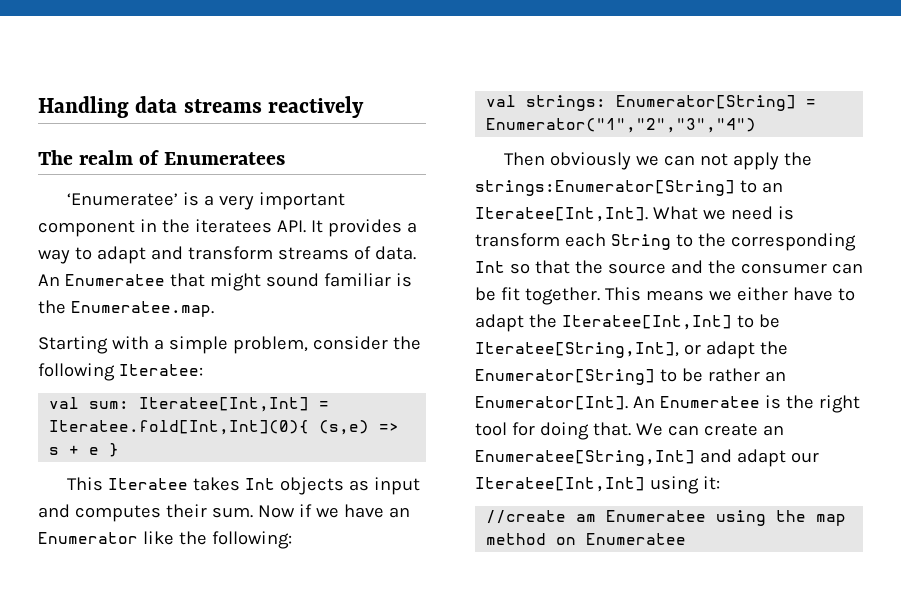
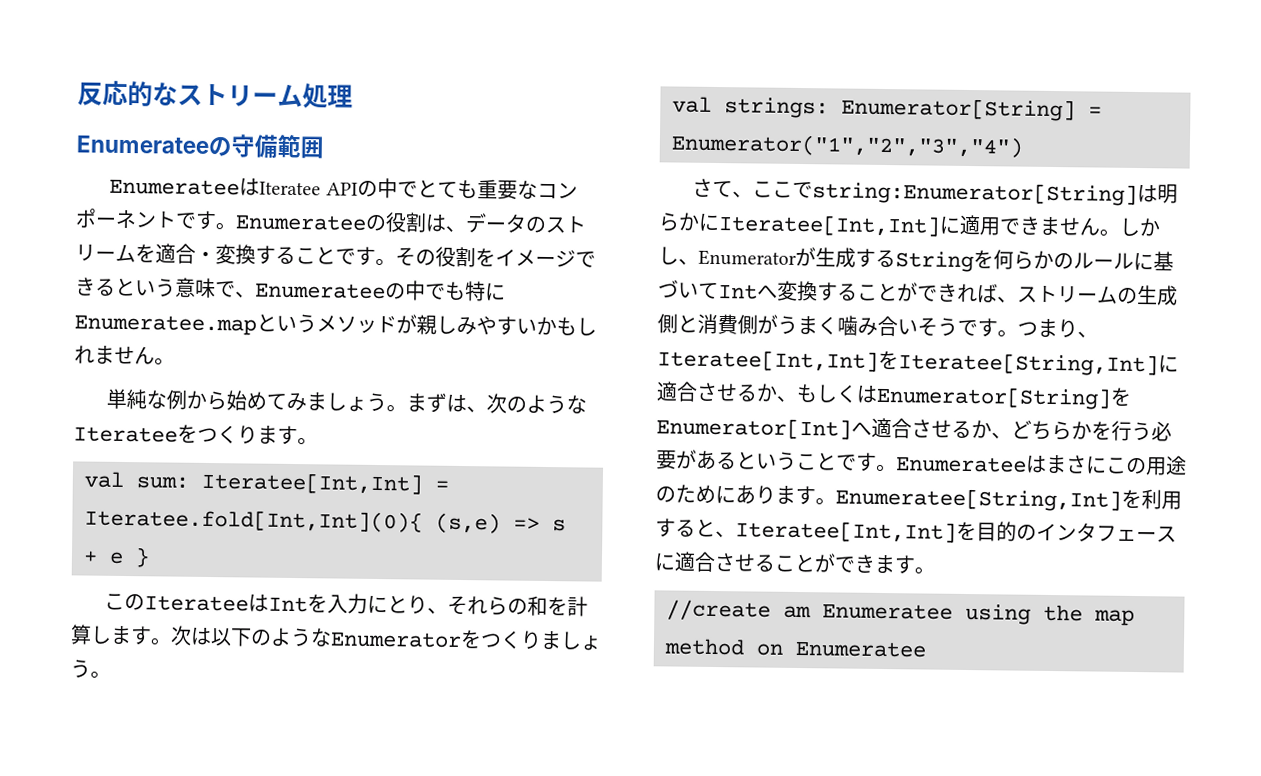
[38,96,365,118] [38,150,286,165] [67,192,346,210] [38,219,417,237] [38,246,416,264] [38,273,412,291] [38,300,214,317] [38,336,421,354] [38,363,203,381] Handling data streams reactively // The realm of Enumeratees // ‘Enumeratee’ is a very important component in the iteratees API. It provides a way to adapt and transform streams of data. An Enumeratee that might sound familiar is the Enumeratee.map. // Starting with a simple problem, consider the following Iteratee: -> [77,80,353,109] [76,134,324,159] [109,177,578,200] [75,208,587,234] [75,243,596,268] [75,277,506,302] [74,313,597,336] [74,345,175,366] [106,388,588,414] [73,424,318,446] 反応的なストリーム処理 // Enumerateeの守備範囲 // EnumerateeはIteratee APIの中でとても重要なコンポーネントです。Enumerateeの役割は、データのストリームを適合・変換することです。その役割をイメージできるという意味で、Enumerateeの中でも特にEnumeratee.mapというメソッドが親しみやすいかもしれません。 // 単純な例から始めてみましょう。まずは、次のようなIterateeをつくります。
[67,477,421,495] [38,504,410,522] [38,531,292,549] This Iteratee takes Int objects as input and computes their sum. Now if we have an Enumerator like the following: -> [104,593,589,617] [70,624,602,651] [70,659,111,679] このIterateeはIntを入力にとり、それらの和を計算します。次は以下のようなEnumeratorをつくりましょう。
[504,152,813,170] [475,180,783,196] [475,206,794,222] [475,233,856,251] [475,260,863,274] [475,287,855,305] [475,314,780,332] [475,341,788,359] [475,368,786,385] [475,395,860,413] [475,422,784,440] [475,449,819,467] [475,476,720,494] Then obviously we can not apply the strings:Enumerator[String] to an Iteratee[Int,Int]. What we need is transform each String to the corresponding Int so that the source and the consumer can be fit together. This means we either have to adapt the Iteratee[Int,Int] to be Iteratee[String,Int], or adapt the Enumerator[String] to be rather an Enumerator[Int]. An Enumeratee is the right tool for doing that. We can create an Enumeratee[String,Int] and adapt our Iteratee[Int,Int] using it: -> [692,178,1179,207] [658,212,1161,237] [658,246,1174,273] [658,279,1178,306] [657,313,1098,339] [657,349,1179,377] [656,381,1132,410] [656,417,1172,442] [656,449,1187,476] [655,484,1182,512] [655,518,1177,543] [654,551,935,575] さて、ここでstring:Enumerator[String]は明らかにIteratee[Int,Int]に適用できません。しかし、Enumeratorが生成するStringを何らかのルールに基づいてIntへ変換することができれば、ストリームの生成側と消費側がうまく噛み合いそうです。つまり、Iteratee[Int,Int]をIteratee[String,Int]に適合させるか、もしくはEnumerator[String]をEnumerator[Int]へ適合させるか、どちらかを行う必要があるということです。Enumerateeはまさにこの用途のためにあります。Enumeratee[String,Int]を利用すると、Iteratee[Int,Int]を目的のインタフェースに適合させることができます。

